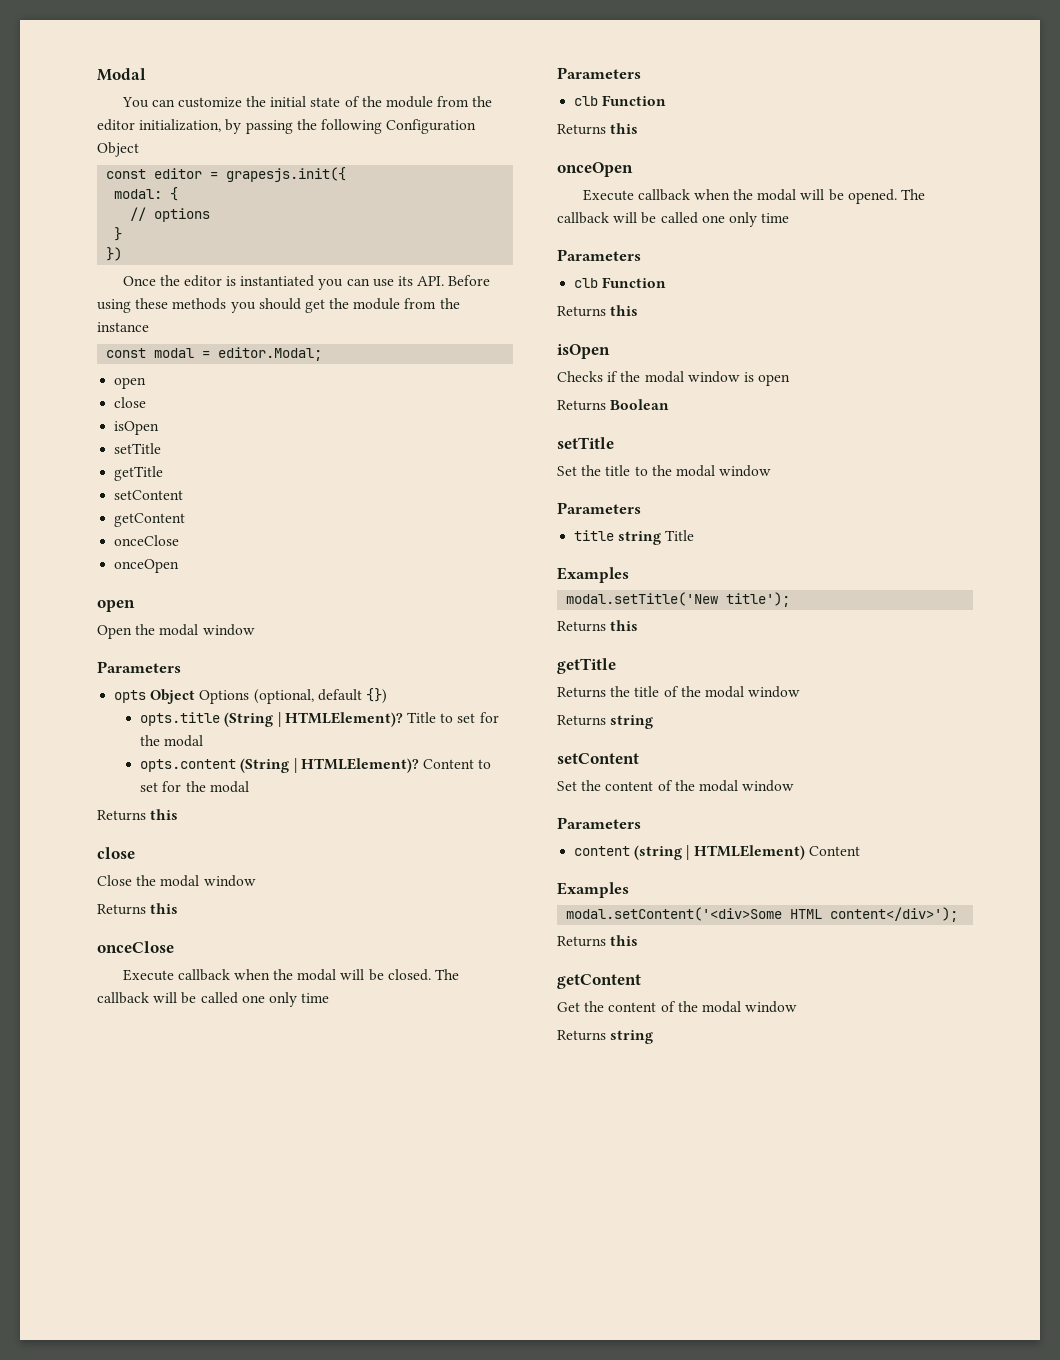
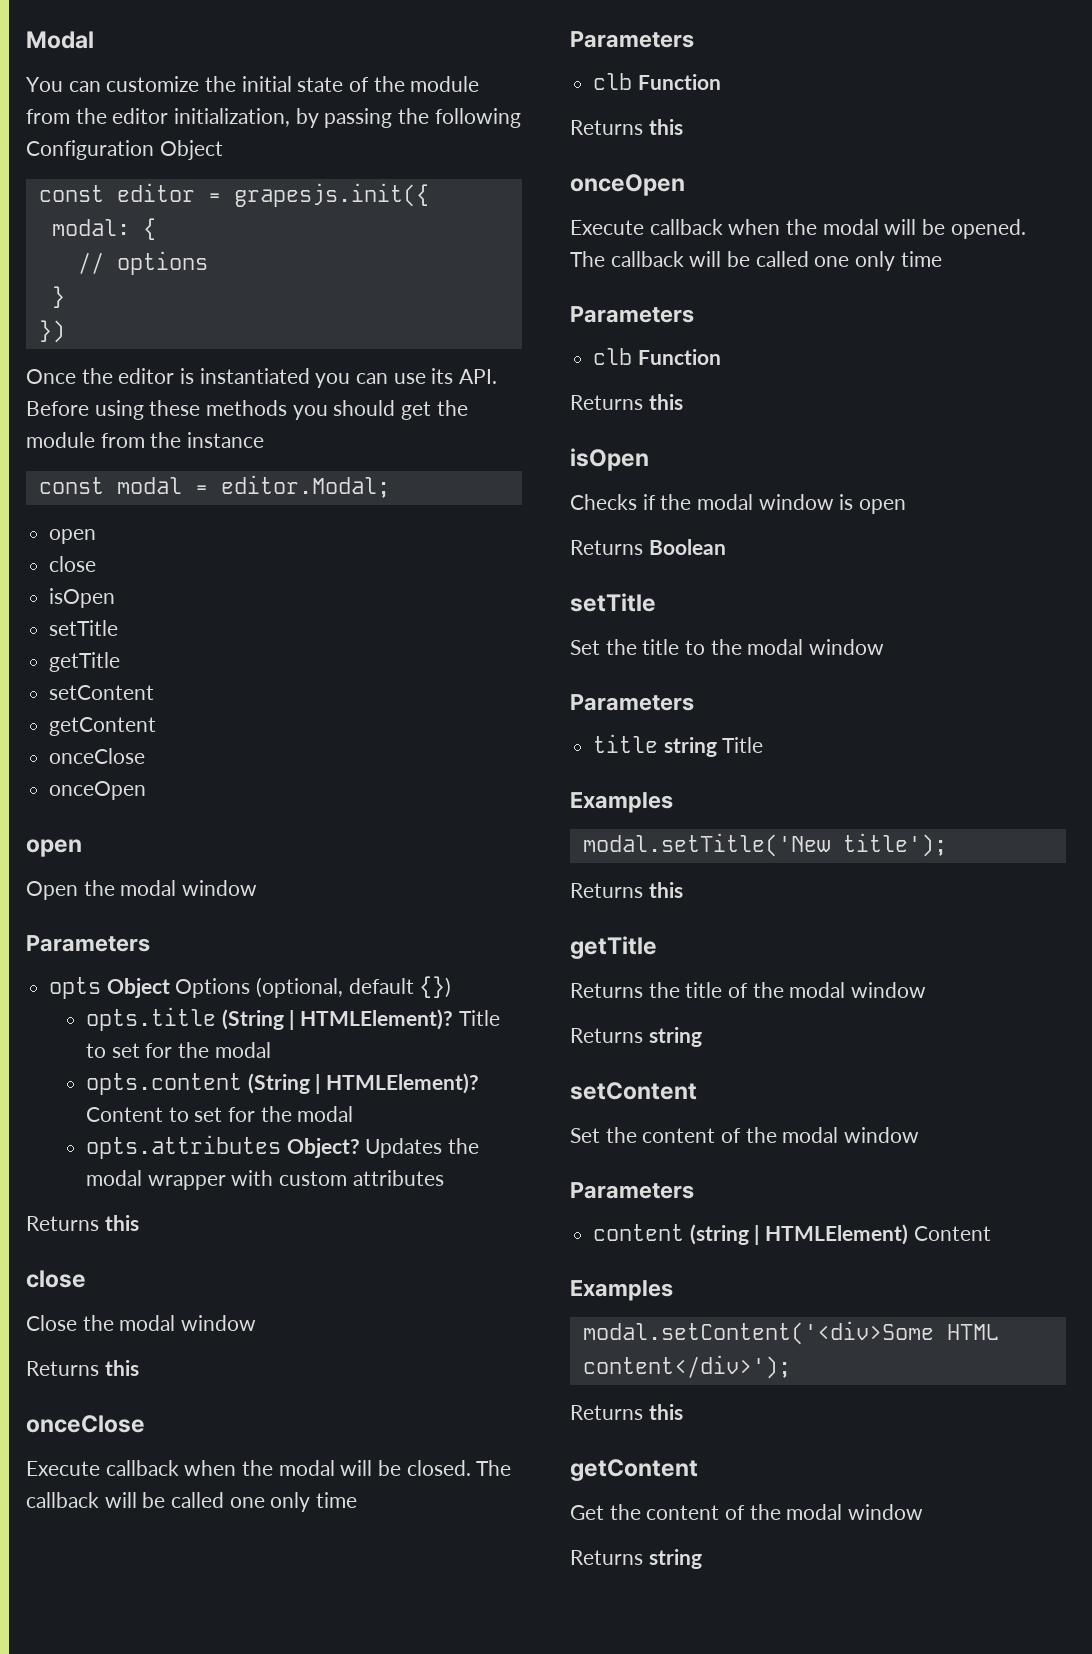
(249, 787) none -> [85,1135,479,1159] [85,1170,444,1190] // opts.attributes Object? Updates the modal wrapper with custom attributes

